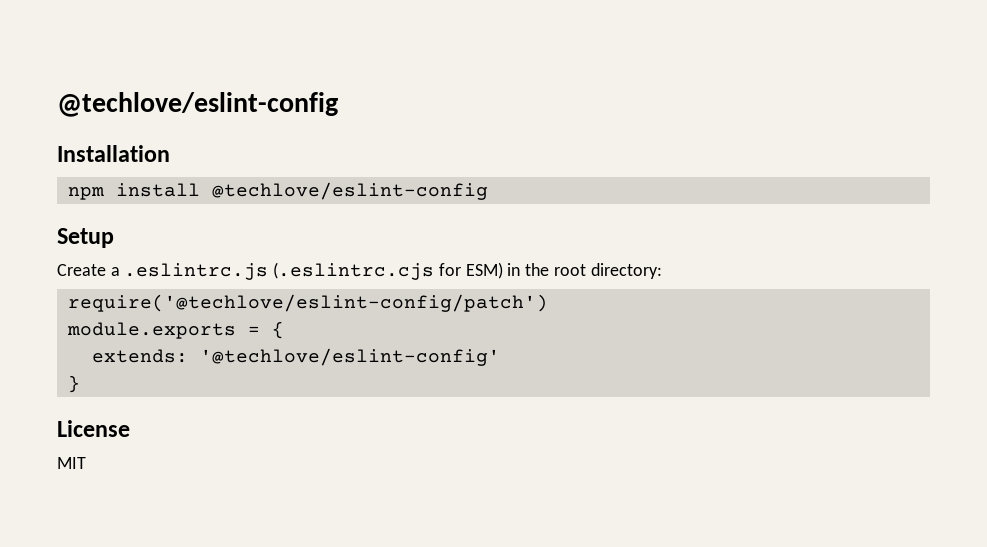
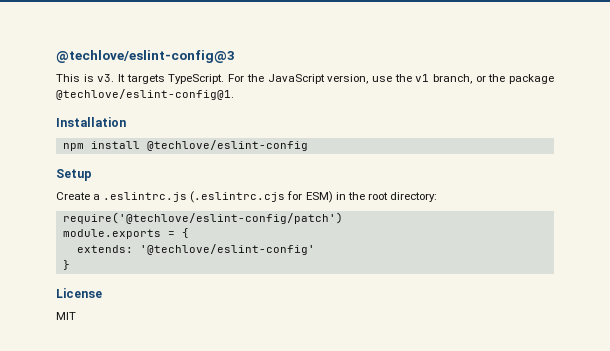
[57,92,338,117] @techlove/eslint-config -> [56,50,235,63] [56,74,554,84] [56,89,234,100] @techlove/eslint-config@3 // This is v3. It targets TypeScript. For the JavaScript version, use the v1 branch, or the package @techlove/eslint-config@1.

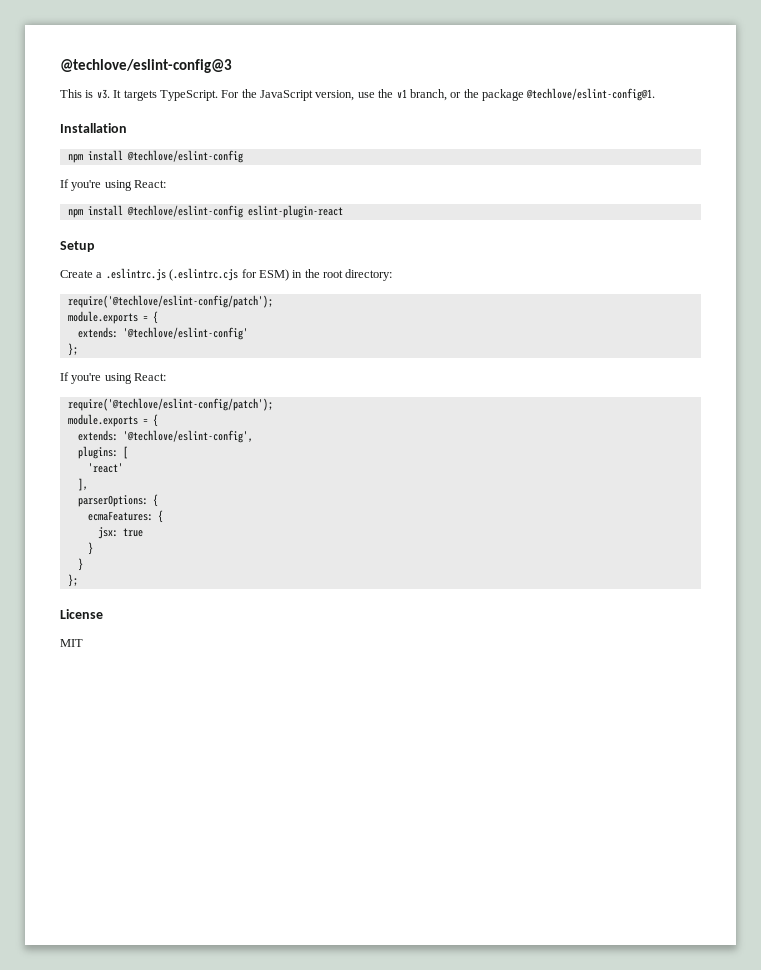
(308, 145) none -> [60,179,167,191] [67,205,343,218] // If you're using React: // npm install @techlove/eslint-config eslint-plugin-react
[62,212,343,224] require('@techlove/eslint-config/patch') -> [67,295,273,308] require('@techlove/eslint-config/patch');
[62,260,70,270] // } -> [67,343,78,356] [60,372,167,384] [67,398,273,411] [67,414,158,427] [77,430,253,443] [77,446,128,459] [87,463,123,473] [77,478,88,491] [77,494,158,507] [87,510,163,523] [97,527,143,539] [87,542,93,555] [77,558,83,571] [67,574,78,587] // }; // If you're using React: // require('@techlove/eslint-config/patch'); // module.exports = { // extends: '@techlove/eslint-config', // plugins: [ // 'react' // ], // parserOptions: { // ecmaFeatures: { // jsx: true // } // } // };

